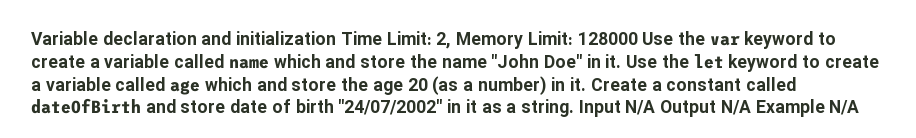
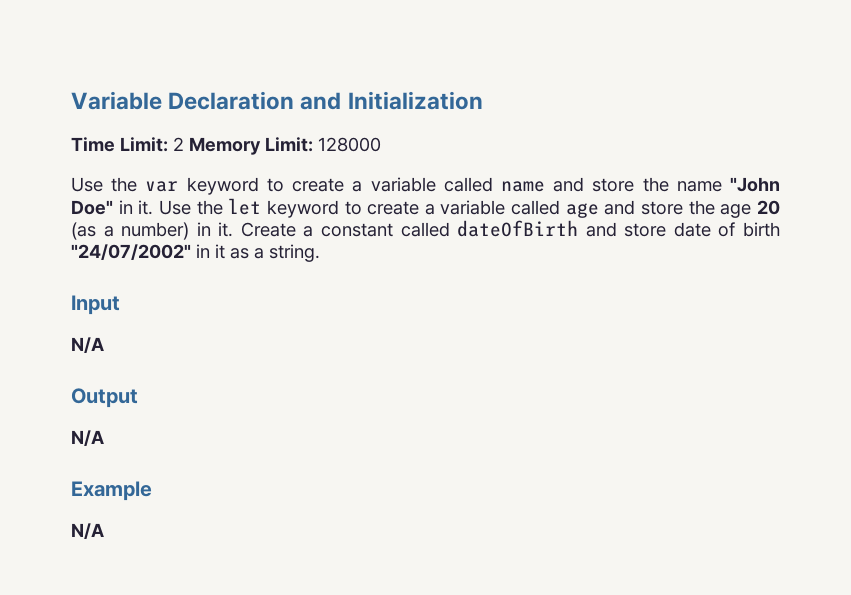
[102,31,337,45] declaration and initialization -> [168,91,483,110] Declaration and Initialization //
[436,32,452,49] 2, -> [173,137,184,151] 2
(638, 38) none -> (381, 144) //
[273,54,321,68] which -> (545, 186) none
[204,77,252,91] which -> (599, 210) none
(574, 108) none -> (320, 253) //
[625,100,656,115] N/A -> [71,337,104,353] // N/A //
[720,100,751,115] N/A -> [71,430,104,446] // N/A //
(825, 108) none -> (152, 491) //

